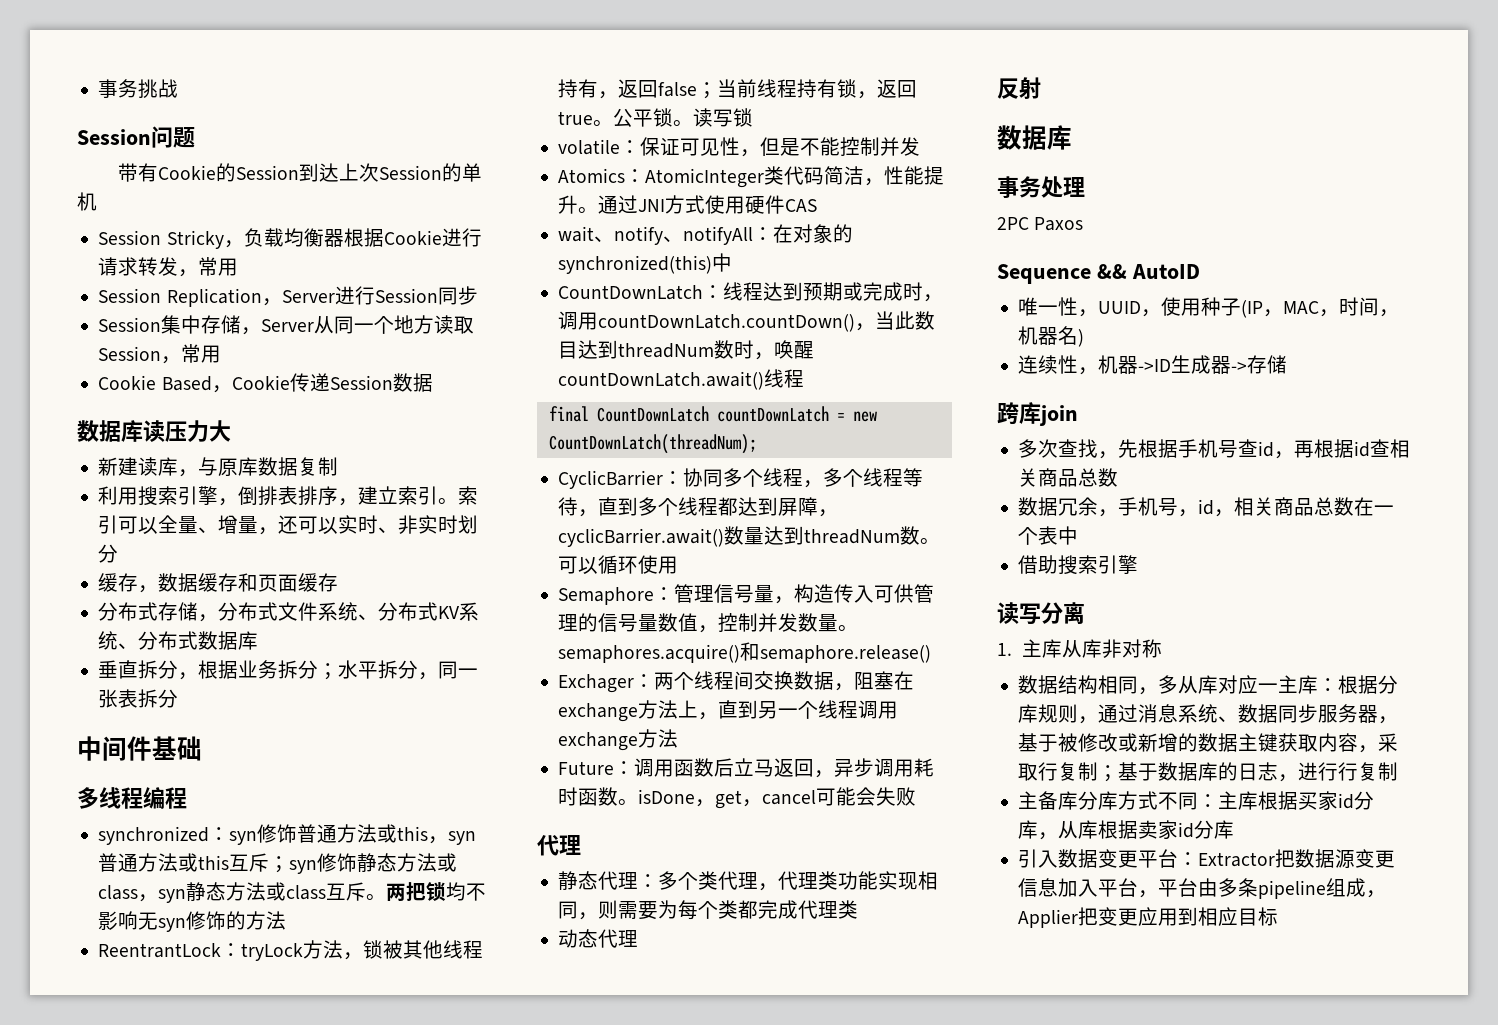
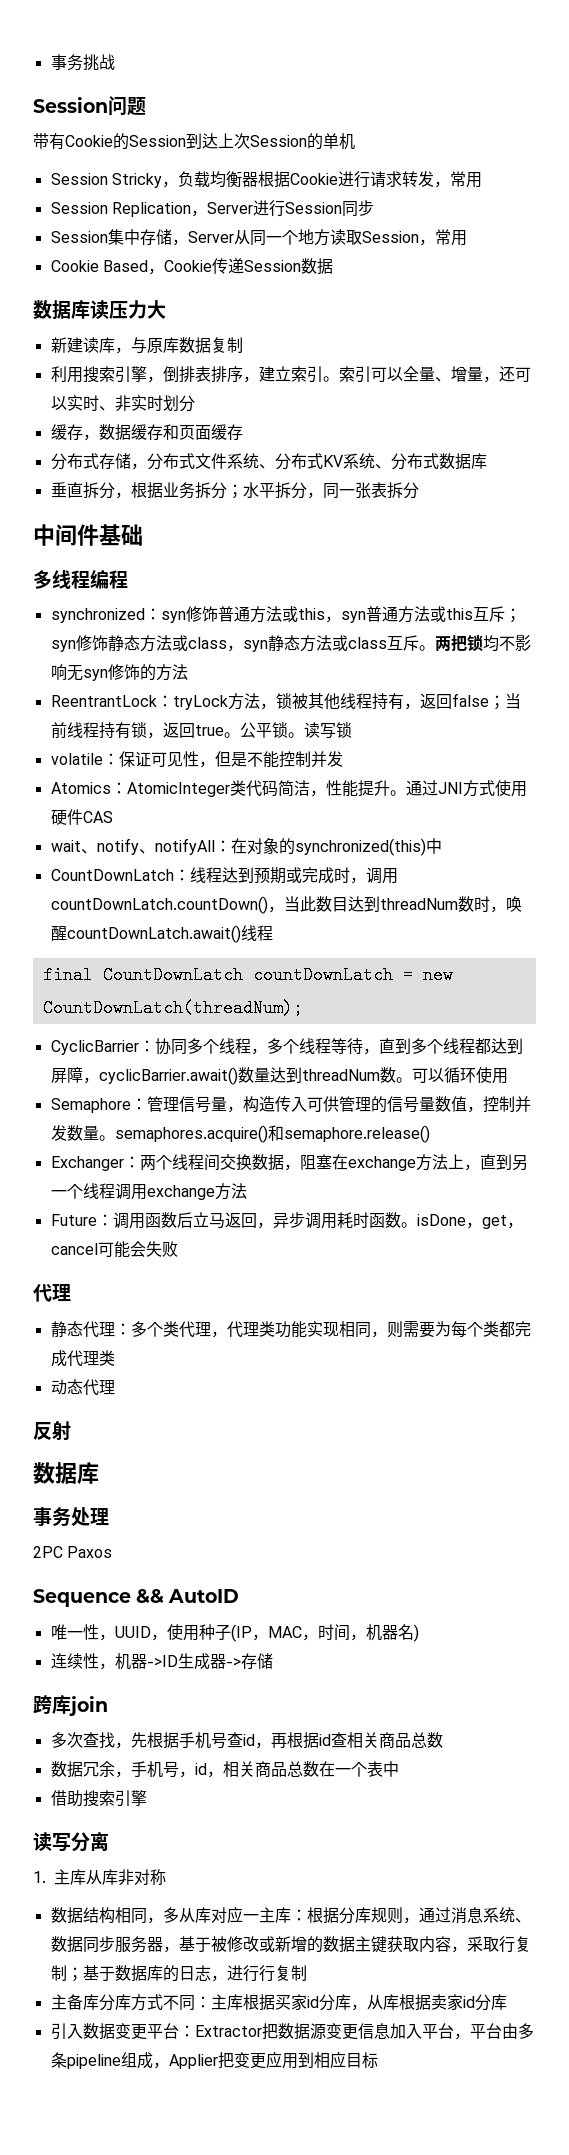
[558,674,635,693] Exchager -> [50,1156,124,1171] Exchanger

